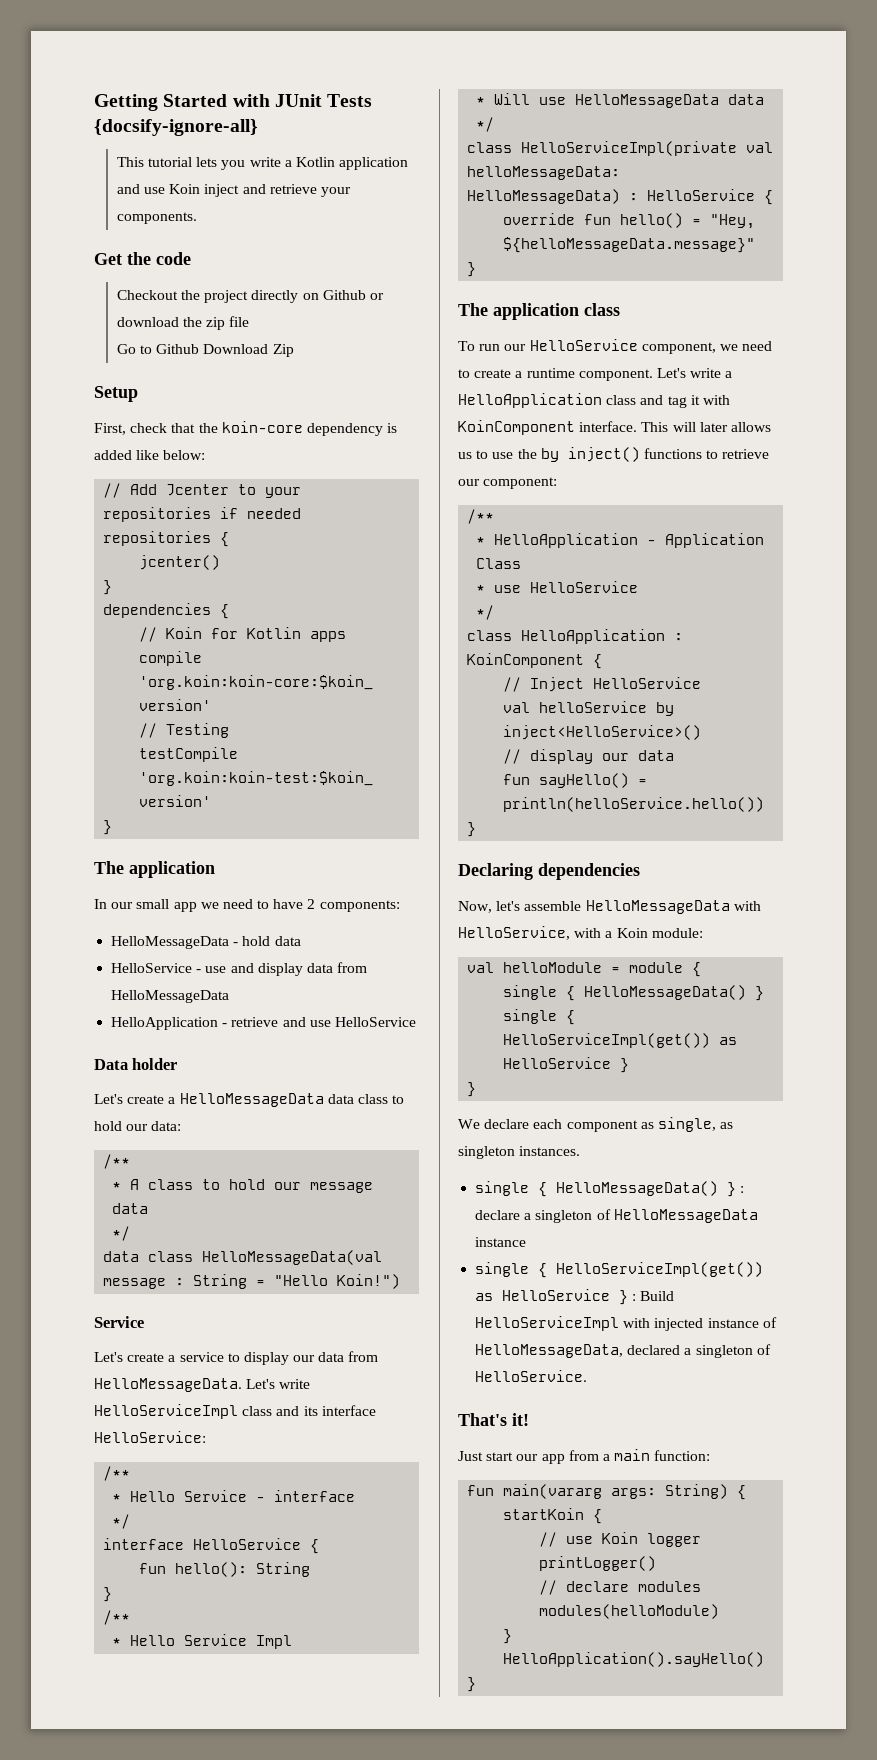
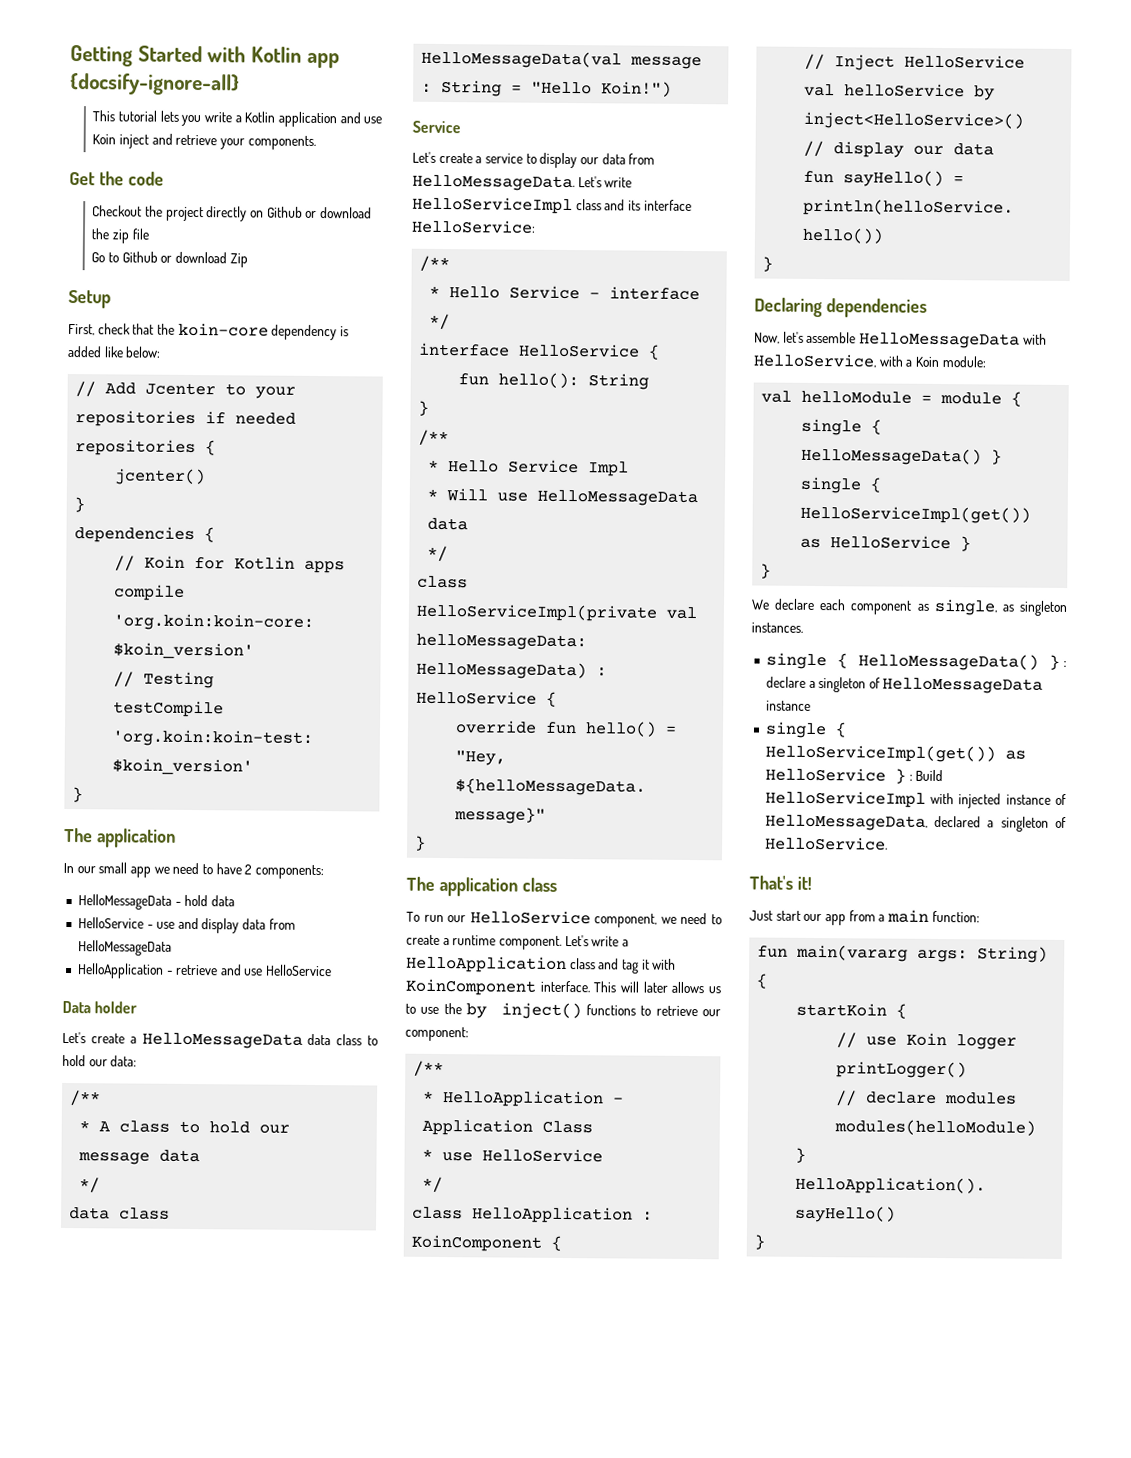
[274,94,373,107] JUnit Tests -> [251,46,340,69] Kotlin app
[203,344,269,354] Download -> [160,251,227,264] or download

